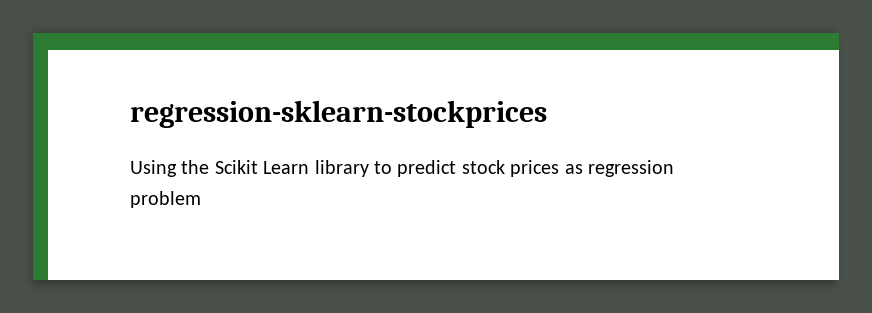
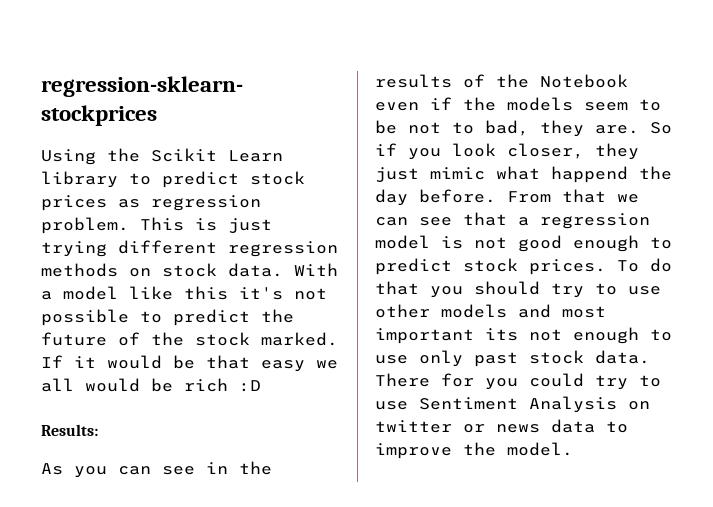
[130,191,201,208] problem -> [41,217,272,234] [41,240,338,257] [41,263,338,277] [41,286,327,300] [41,309,294,326] [41,332,338,346] [41,355,338,372] [41,378,261,392] [41,424,98,436] [41,461,272,478] [375,74,628,88] [375,97,661,111] [375,120,672,137] [375,143,639,160] [375,166,672,183] [375,189,639,206] [375,212,650,229] [375,235,672,252] [375,258,672,275] [375,281,661,298] [375,304,606,318] [375,327,672,344] [375,350,650,367] [375,373,661,390] [375,396,650,413] [375,419,628,433] [375,442,573,459] problem. This is just trying different regression methods on stock data. With a model like this it's not possible to predict the future of the stock marked. If it would be that easy we all would be rich :D // Results: // As you can see in the results of the Notebook even if the models seem to be not to bad, they are. So if you look closer, they just mimic what happend the day before. From that we can see that a regression model is not good enough to predict stock prices. To do that you should try to use other models and most important its not enough to use only past stock data. There for you could try to use Sentiment Analysis on twitter or news data to improve the model.

